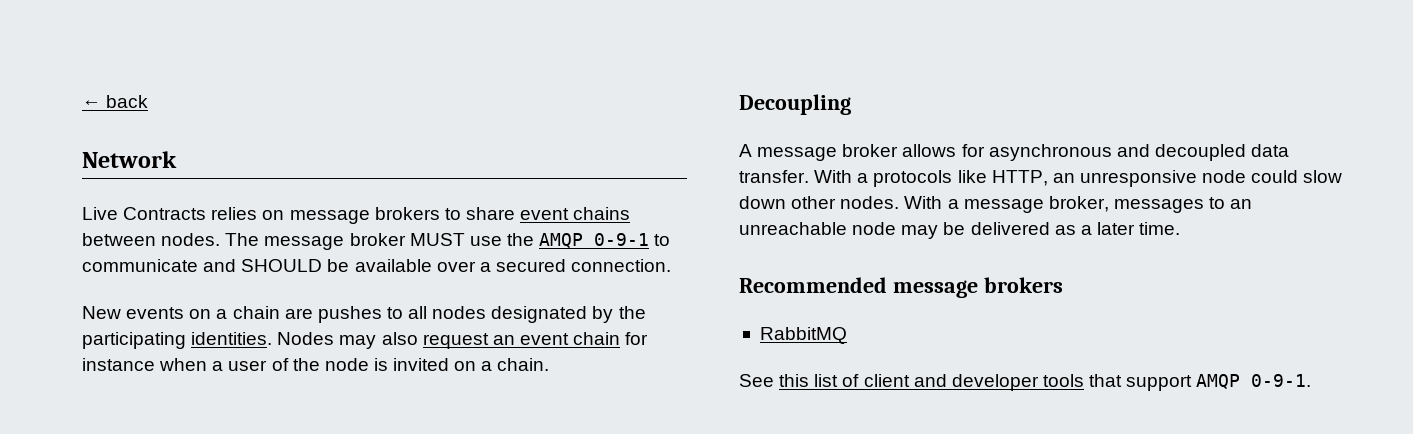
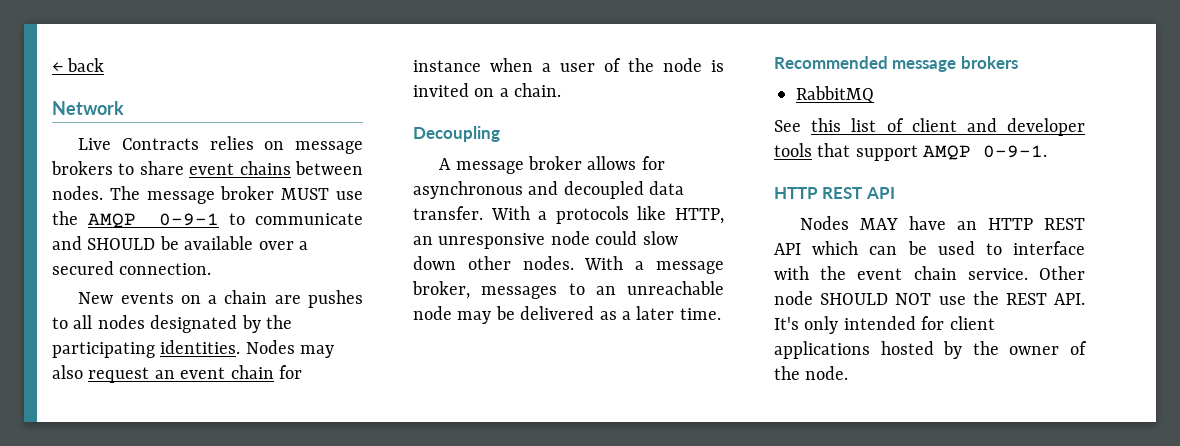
(1312, 380) none -> [774,187,895,199] [800,216,1085,230] [774,241,1085,255] [774,266,1085,280] [774,291,1085,305] [774,316,995,334] [774,341,1087,359] [774,366,849,380] // HTTP REST API // Nodes MAY have an HTTP REST API which can be used to interface with the event chain service. Other node SHOULD NOT use the REST API. It's only intended for client applications hosted by the owner of the node.

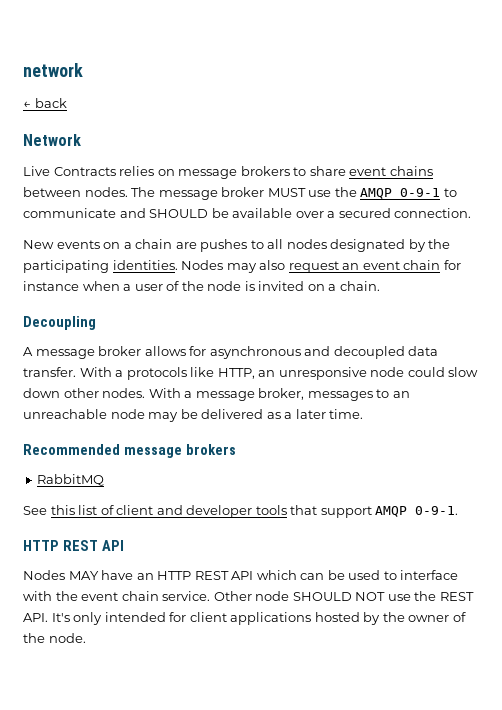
(52, 67) none -> [23,63,83,77] network //

